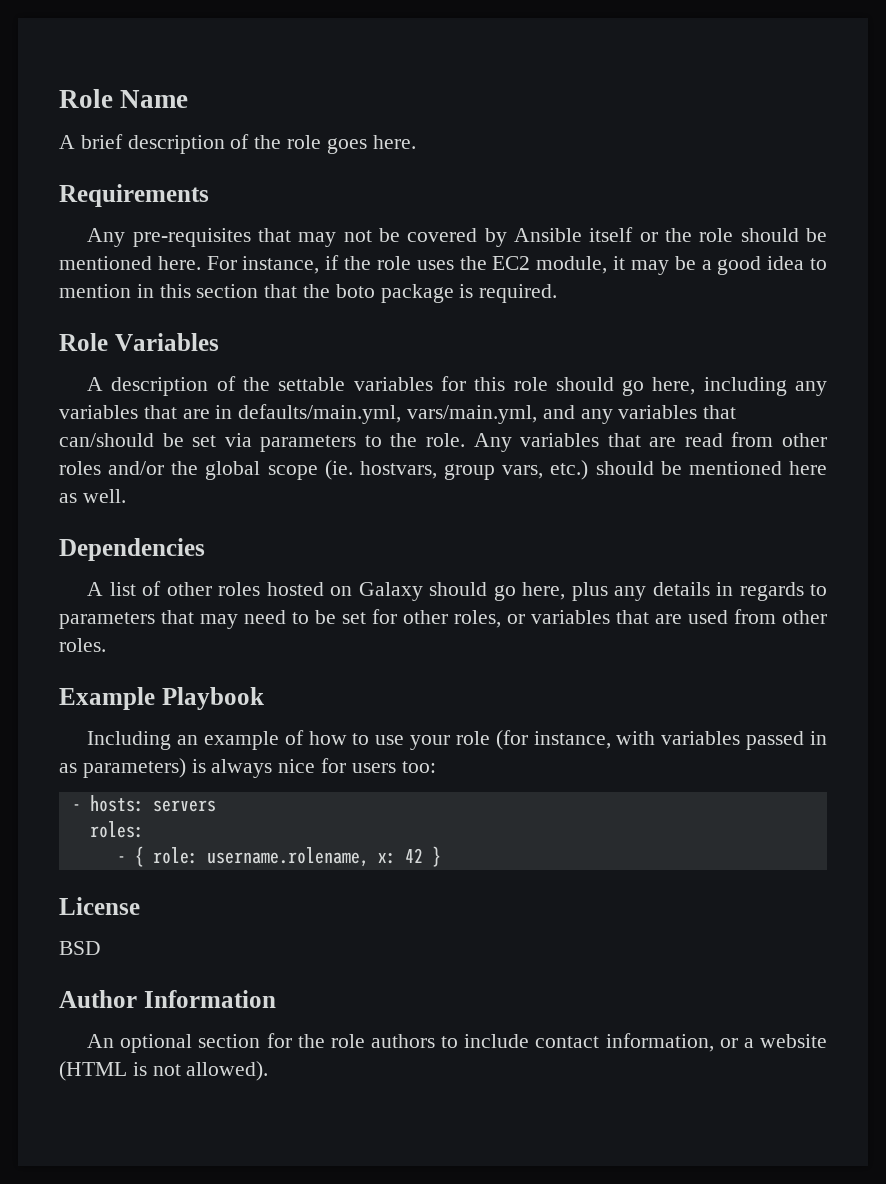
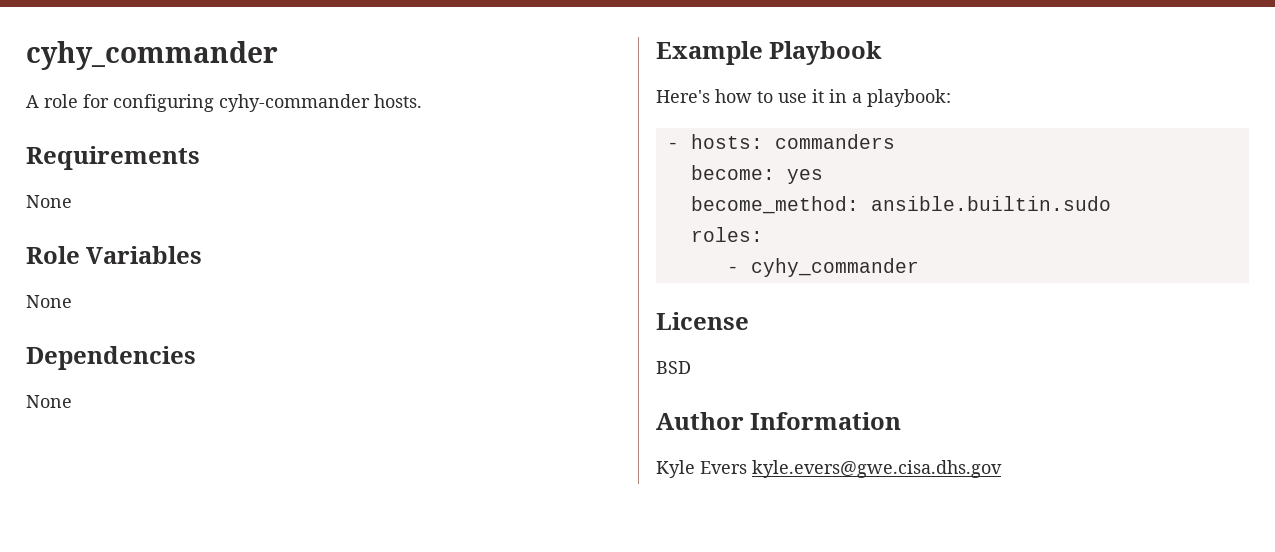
[59,89,189,108] [59,134,416,154] [59,184,209,207] [87,227,828,247] [59,255,828,275] [59,284,558,303] [59,333,219,351] [87,376,827,396] [59,404,737,424] [59,432,827,452] [59,460,827,480] [59,489,126,503] [59,538,205,561] [87,581,828,601] [59,609,827,629] [59,638,106,652] [59,687,264,710] [87,730,828,750] [59,758,436,778] [71,795,216,812] [89,821,144,838] [116,846,441,867] [59,897,140,915] [59,941,101,955] [59,990,276,1008] [87,1033,827,1053] [59,1061,269,1081] Role Name // A brief description of the role goes here. // Requirements // Any pre-requisites that may not be covered by Ansible itself or the role should be mentioned here. For instance, if the role uses the EC2 module, it may be a good idea to mention in this section that the boto package is required. // Role Variables // A description of the settable variables for this role should go here, including any variables that are in defaults/main.yml, vars/main.yml, and any variables that can/should be set via parameters to the role. Any variables that are read from other roles and/or the global scope (ie. hostvars, group vars, etc.) should be mentioned here as well. // Dependencies // A list of other roles hosted on Galaxy should go here, plus any details in regards to parameters that may need to be set for other roles, or variables that are used from other roles. // Example Playbook // Including an example of how to use your role (for instance, with variables passed in as parameters) is always nice for users too: // - hosts: servers // roles: // - { role: username.rolename, x: 42 } // License // BSD // Author Information // An optional section for the role authors to include contact information, or a website (HTML is not allowed). -> [26,41,278,70] [26,94,422,112] [26,146,200,170] [26,195,72,208] [26,246,203,264] [26,295,72,308] [26,346,196,370] [26,395,72,408] [656,41,883,65] [656,89,951,107] [666,134,895,149] [690,165,823,184] [690,196,1111,214] [690,227,763,242] [726,258,919,277] [656,312,749,330] [656,361,691,374] [656,412,902,430] [656,460,1002,478] cyhy_commander // A role for configuring cyhy-commander hosts. // Requirements // None // Role Variables // None // Dependencies // None // Example Playbook // Here's how to use it in a playbook: // - hosts: commanders // become: yes // become_method: ansible.builtin.sudo // roles: // - cyhy_commander // License // BSD // Author Information // Kyle Evers kyle.evers@gwe.cisa.dhs.gov

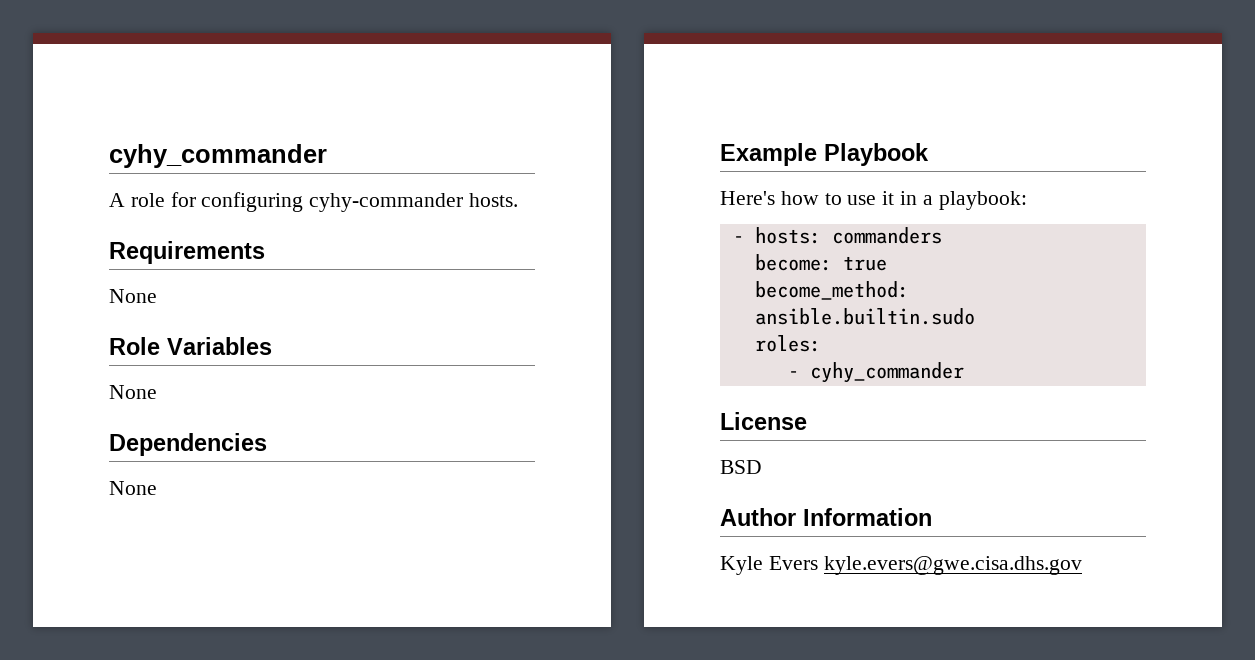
[786,169,823,184] yes -> [842,256,887,271] true

